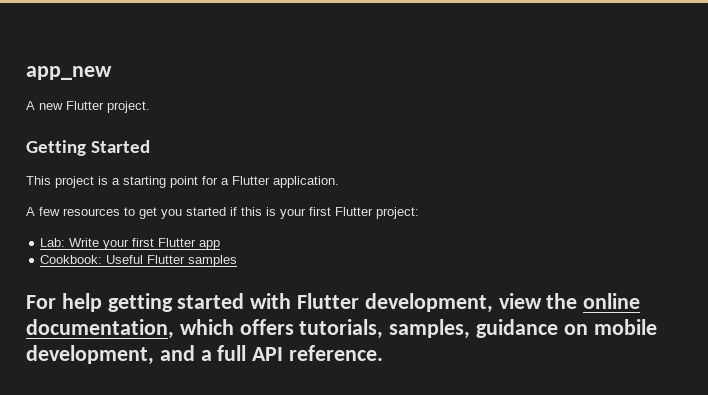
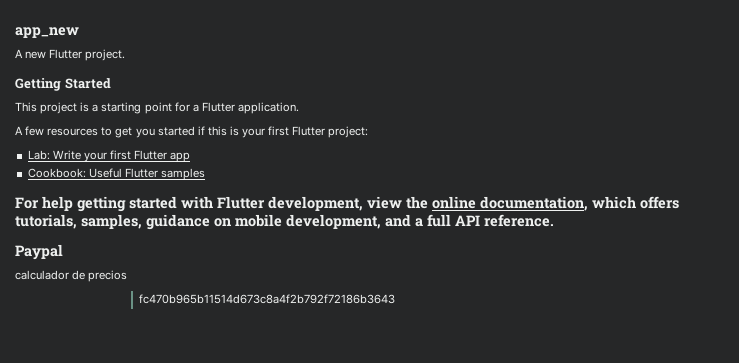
(384, 353) none -> [15,244,63,260] [15,270,128,282] [139,294,396,304] // Paypal // calculador de precios // fc470b965b11514d673c8a4f2b792f72186b3643

